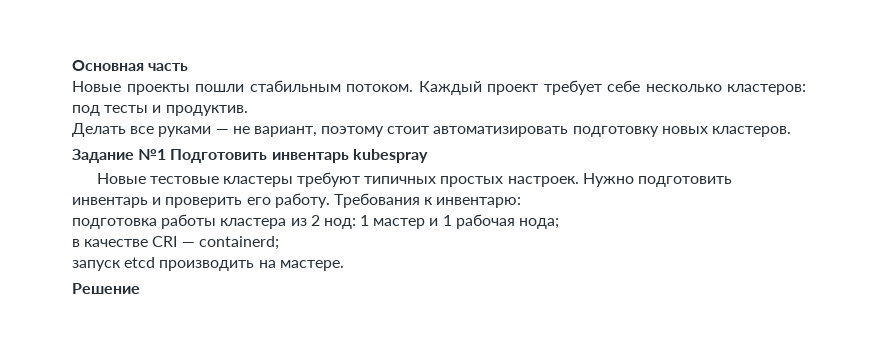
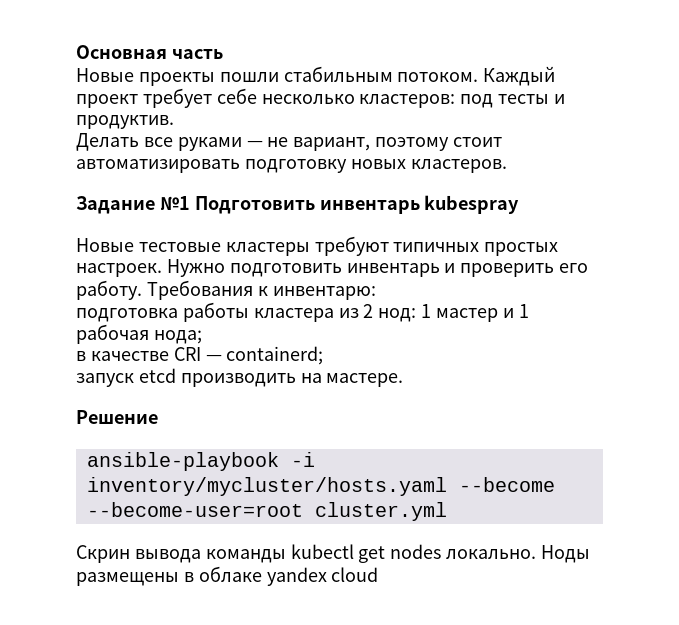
(140, 288) none -> [86,452,315,471] [86,477,555,496] [86,502,447,521] [76,544,591,563] [76,566,379,586] // ansible-playbook -i inventory/mycluster/hosts.yaml --become --become-user=root cluster.yml // Скрин вывода команды kubectl get nodes локально. Ноды размещены в облаке yandex cloud

